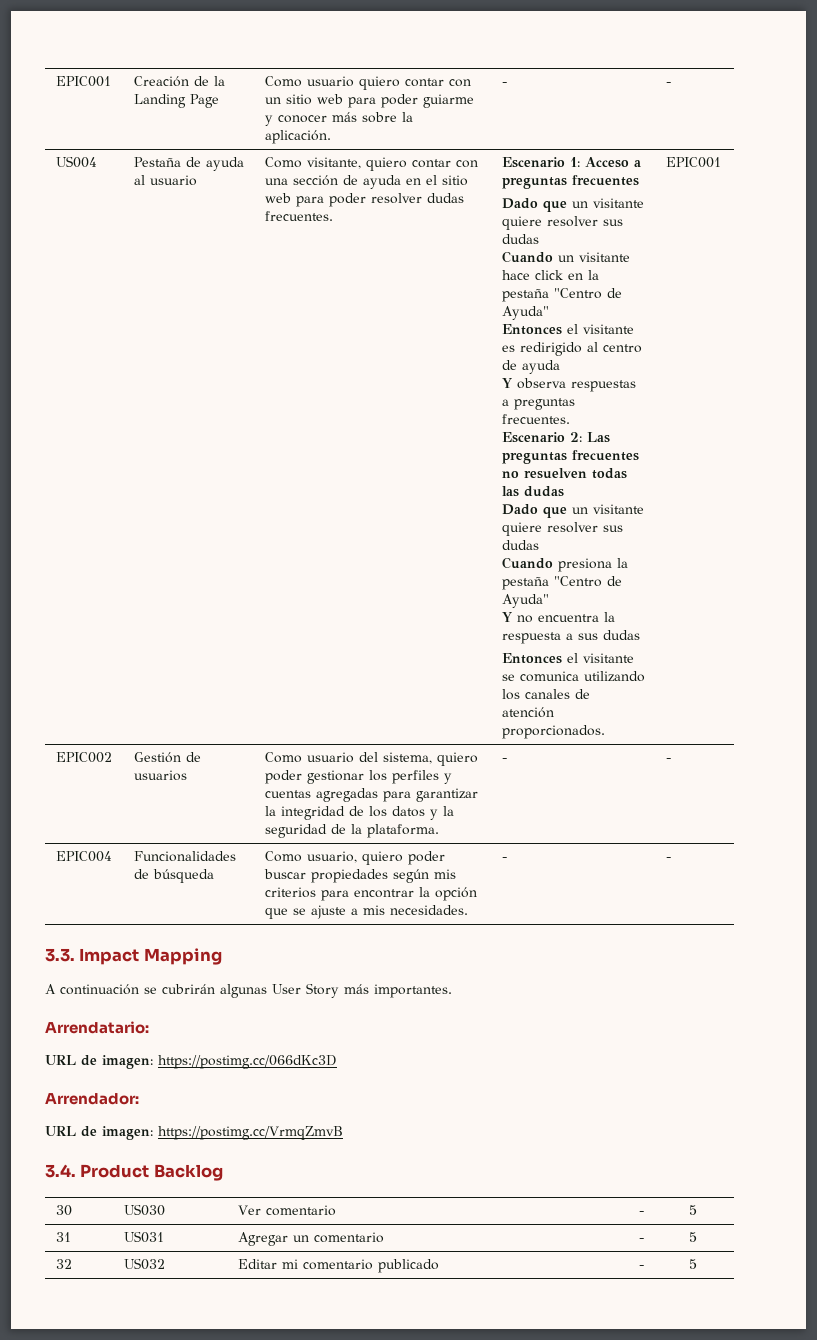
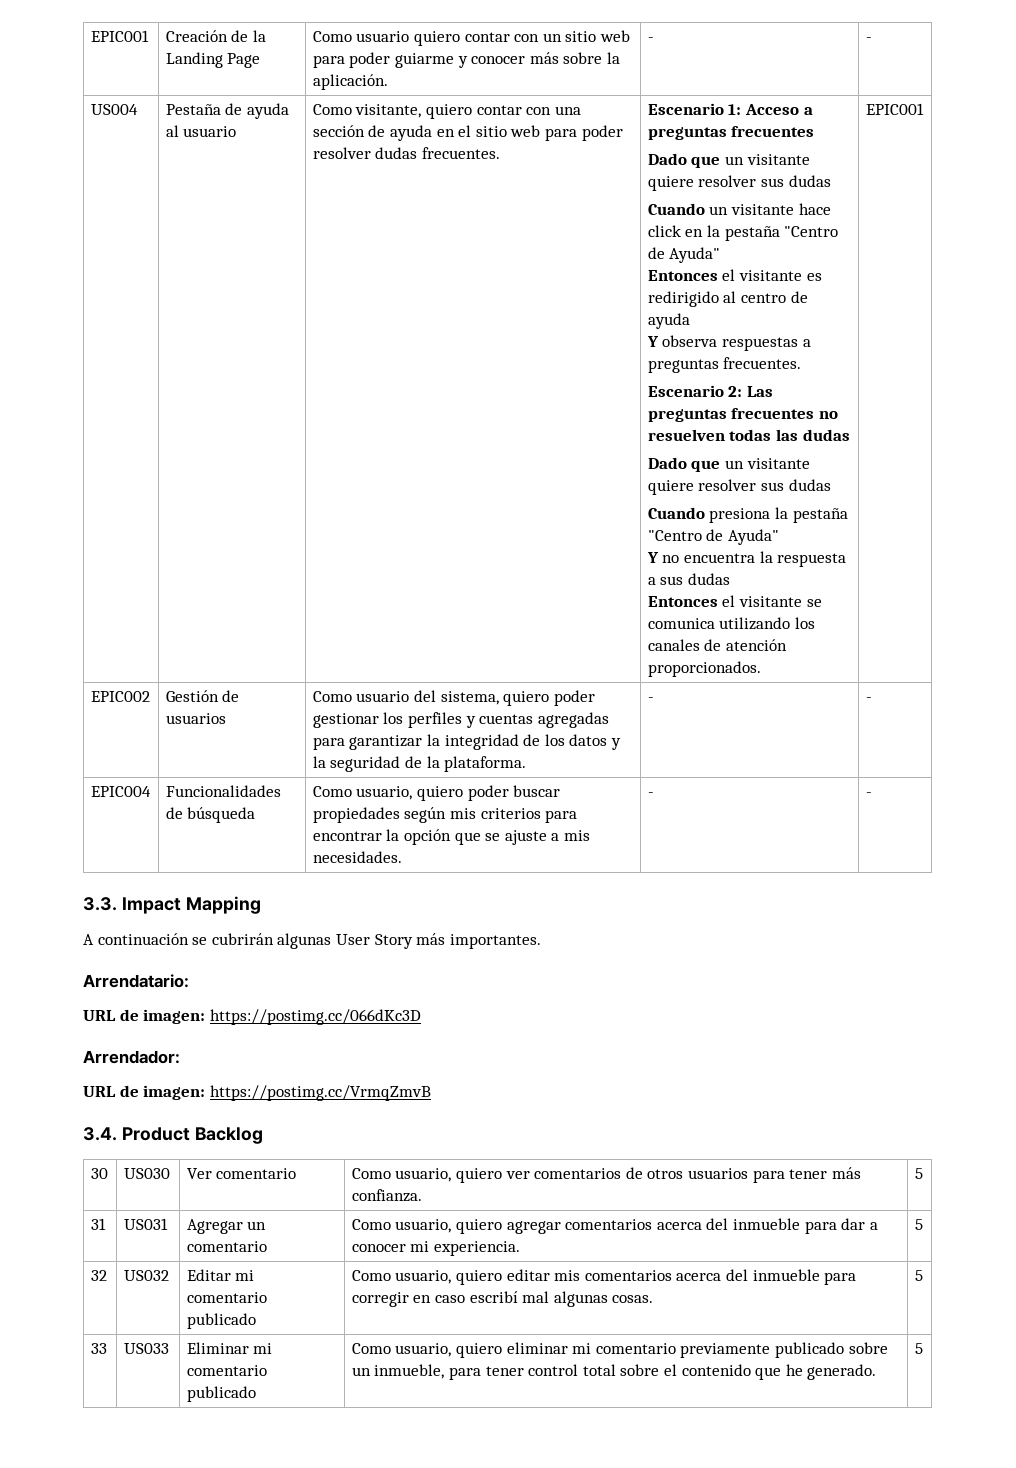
[638,1211,644,1215] - -> [351,1167,861,1183] [351,1189,422,1202] Como usuario, quiero ver comentarios de otros usuarios para tener más confianza.
[638,1238,644,1242] - -> [351,1218,878,1234] [351,1241,520,1256] Como usuario, quiero agregar comentarios acerca del inmueble para dar a conocer mi experiencia.
[638,1265,644,1269] - -> [351,1269,857,1285] [351,1291,654,1307] [914,1270,923,1281] [90,1343,107,1354] [123,1343,169,1354] [186,1342,273,1354] [186,1365,267,1376] [186,1386,256,1402] [351,1342,888,1358] [351,1364,877,1380] Como usuario, quiero editar mis comentarios acerca del inmueble para corregir en caso escribí mal algunas cosas. | 5 // 33 | US033 | Eliminar mi comentario publicado | Como usuario, quiero eliminar mi comentario previamente publicado sobre un inmueble, para tener control total sobre el contenido que he generado.

